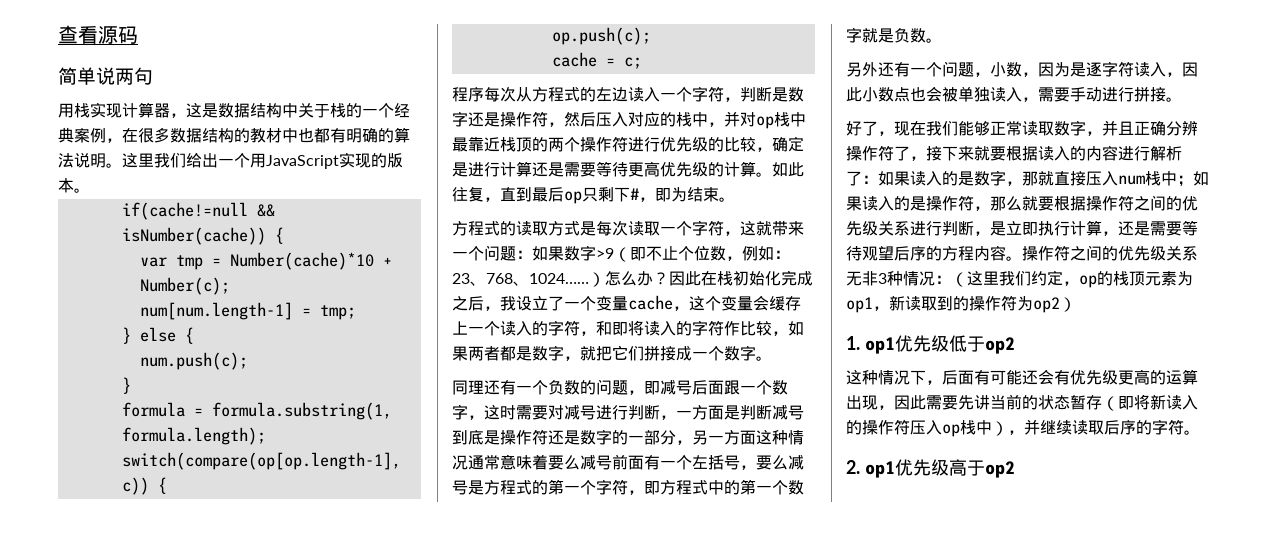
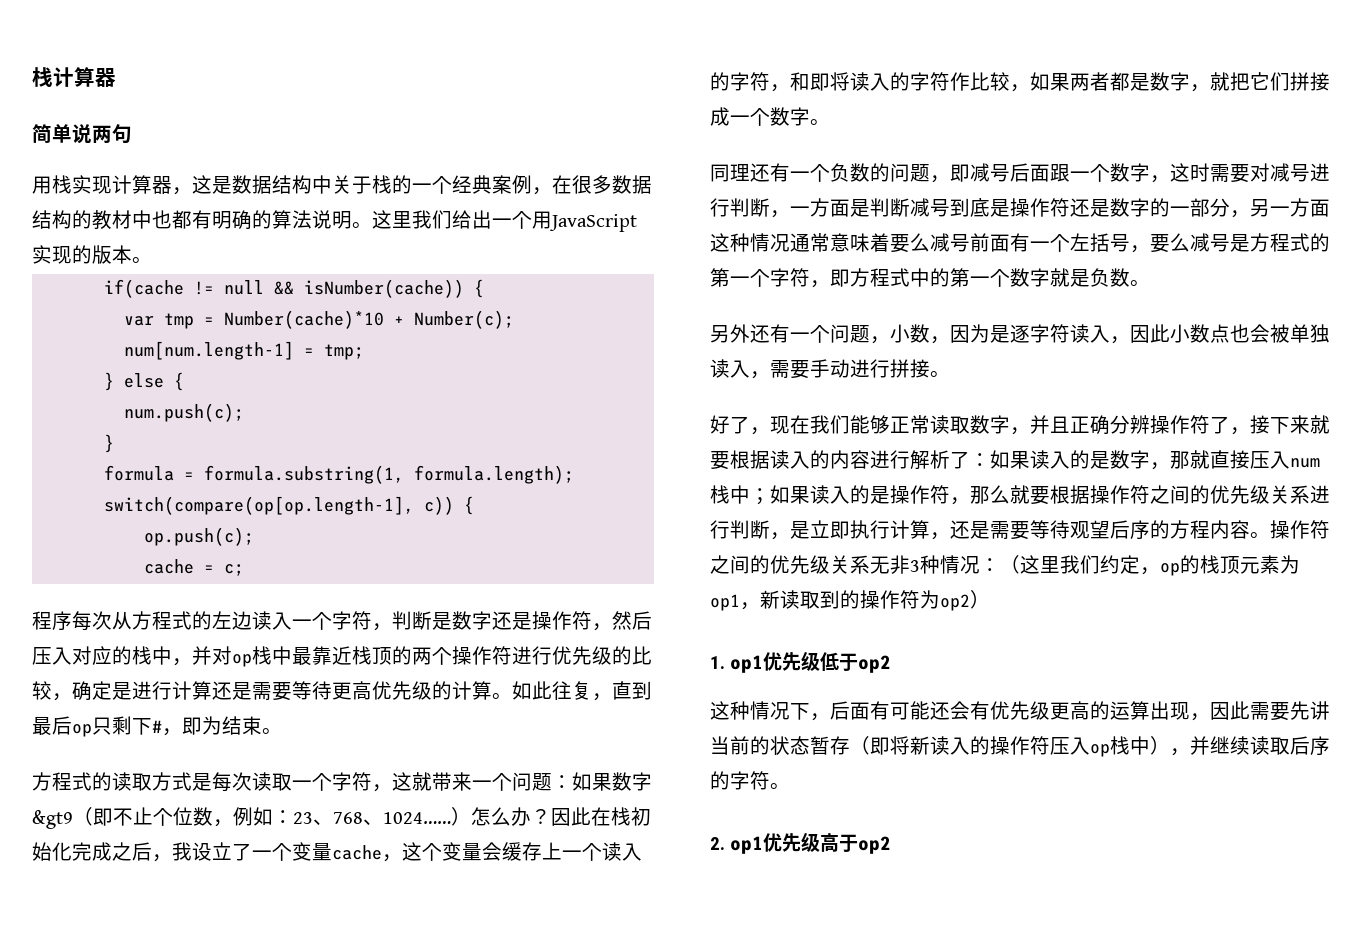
[58,25,138,44] 查看源码 -> [32,67,116,87] 栈计算器
[121,202,248,220] if(cache!=null -> [103,279,264,298] if(cache != null
[596,248,614,259] >9 -> [32,810,73,829] &gt9

